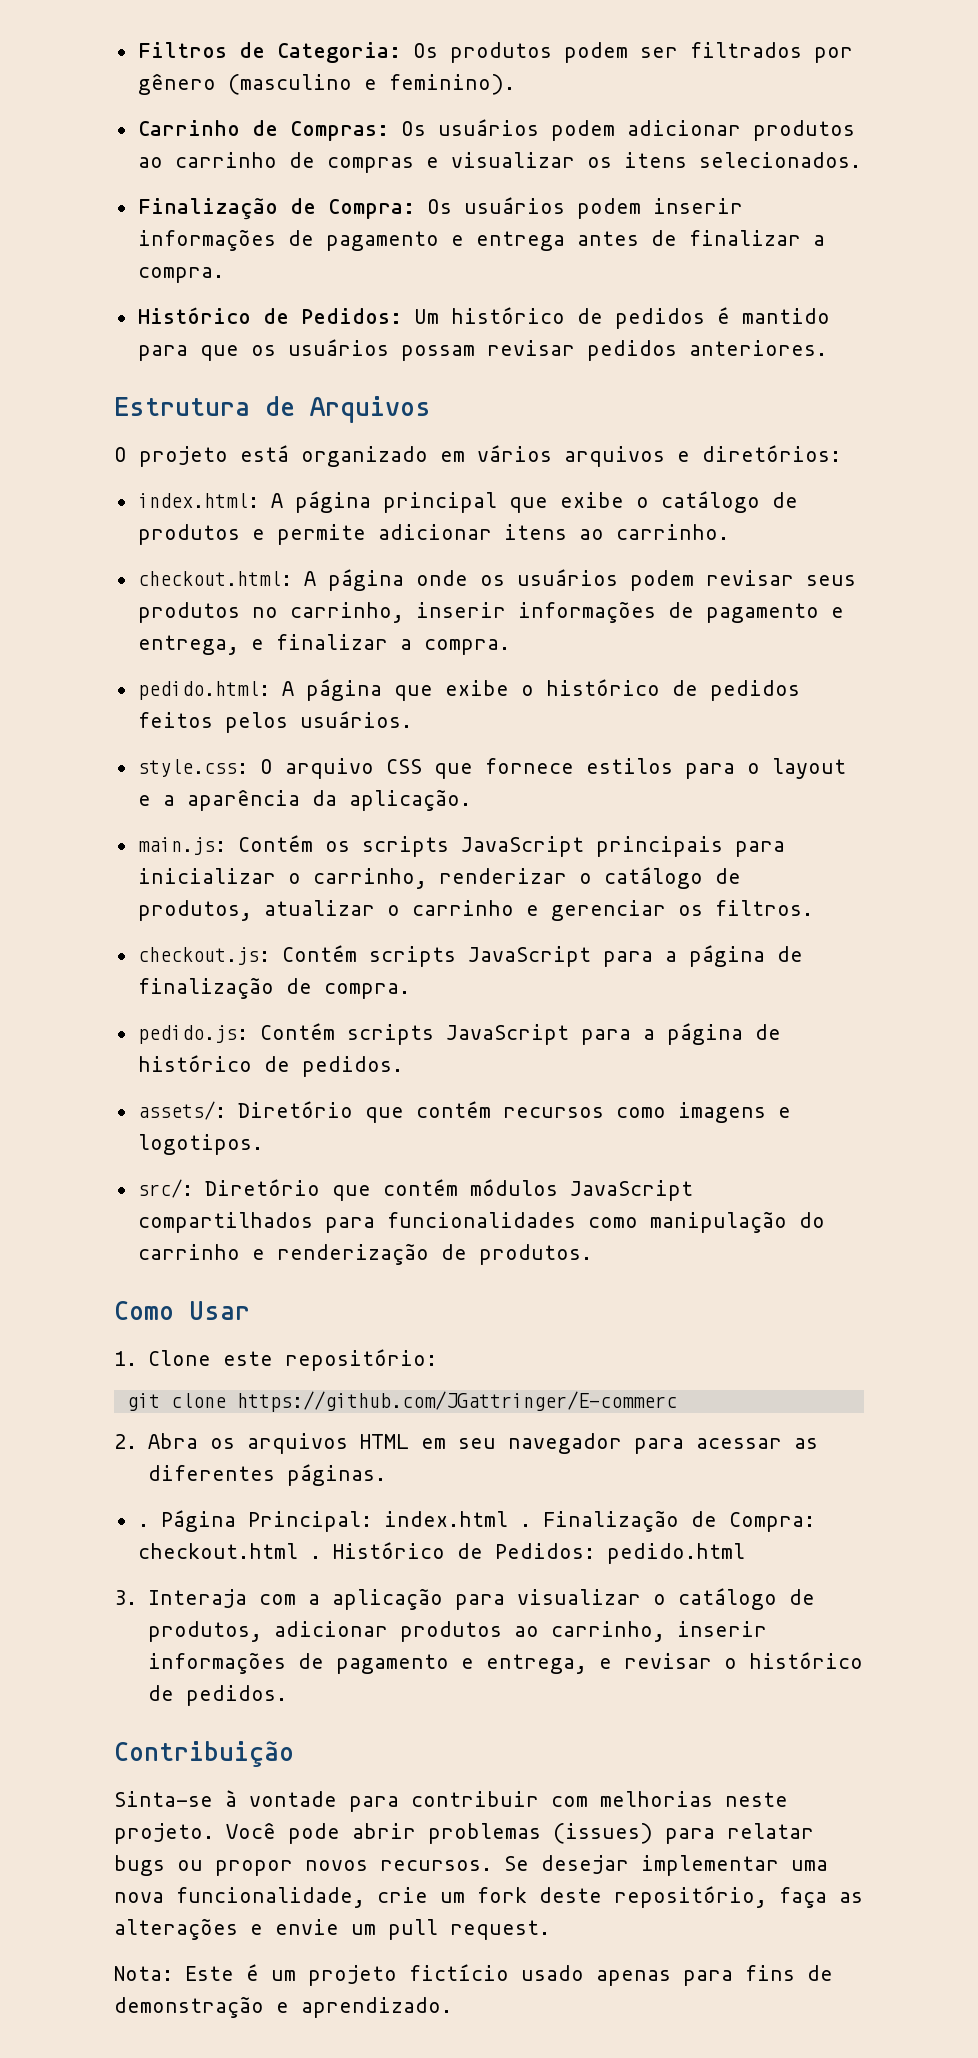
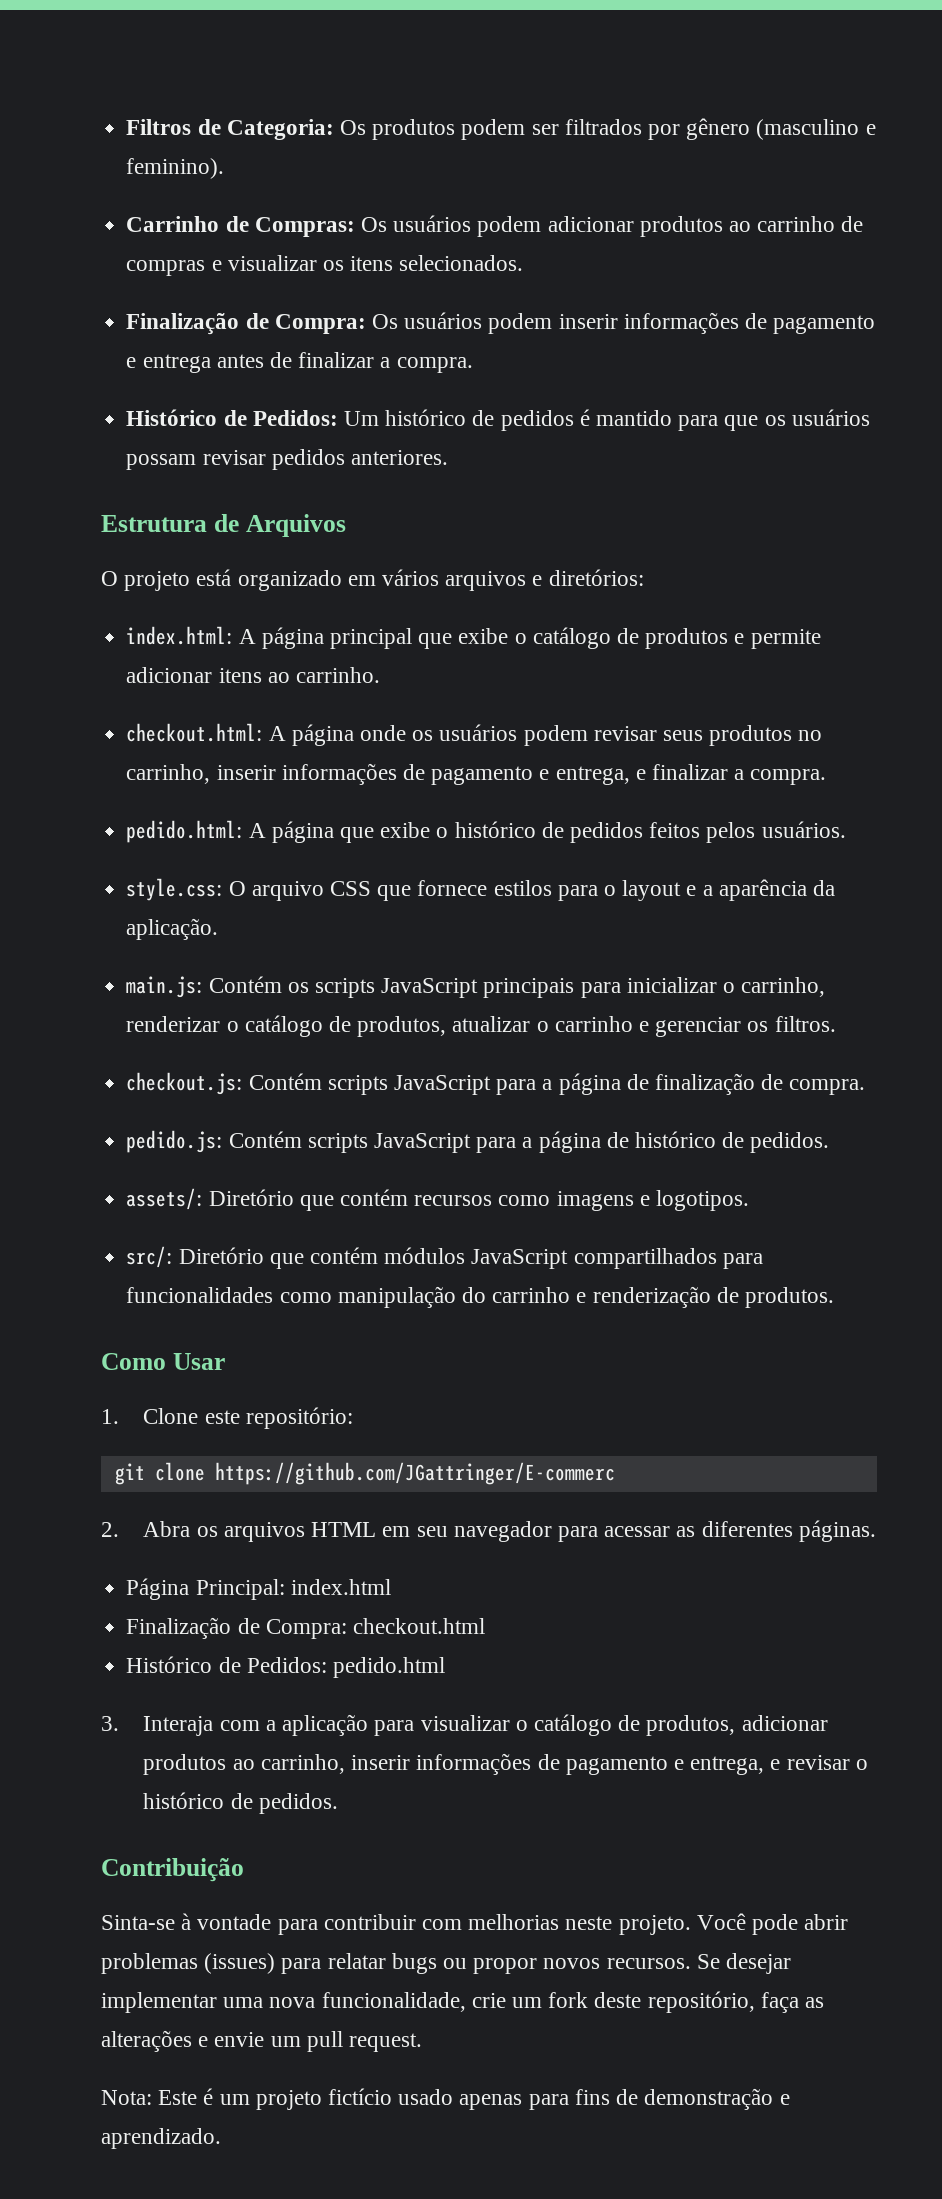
[137,1524,149,1527] . -> (876, 1531) none
[519,1524,531,1527] . -> (391, 1587) //
[309,1556,321,1559] . -> (485, 1626) //

